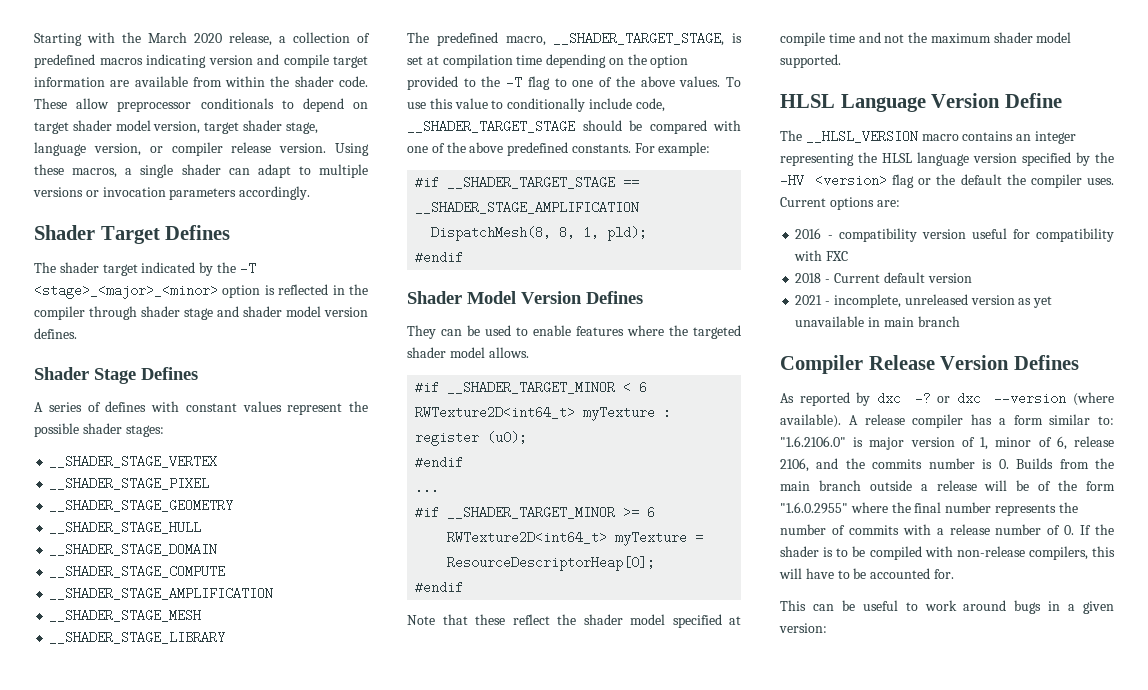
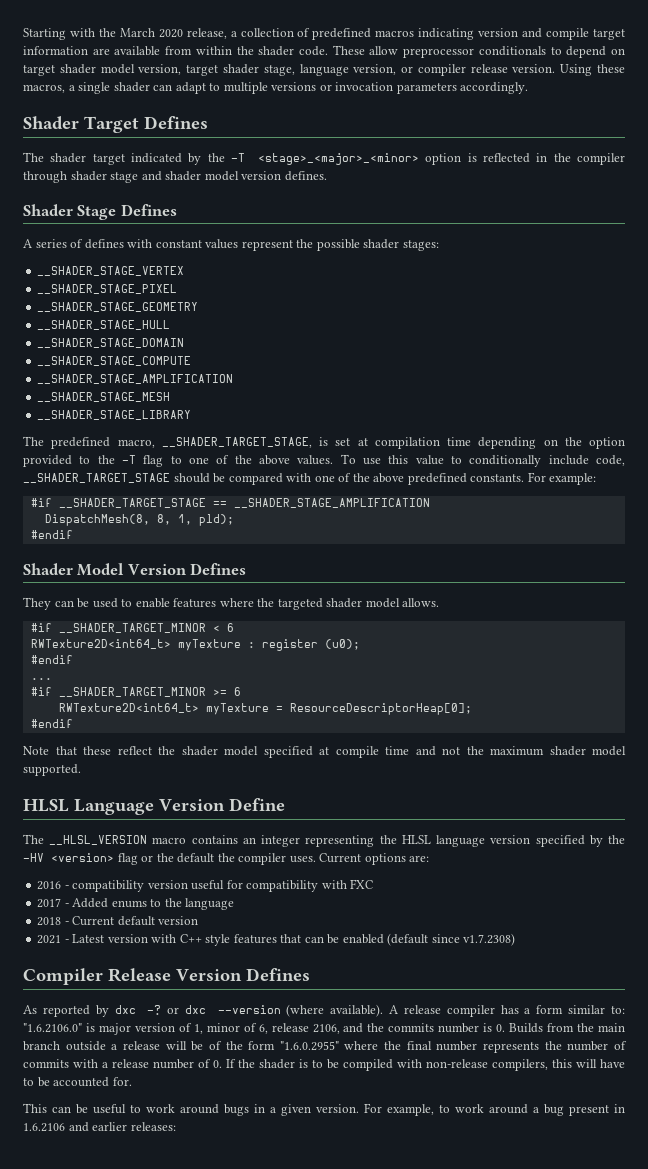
(849, 256) none -> [37,898,235,910] // 2017 - Added enums to the language
[833,294,1053,308] [795,316,960,327] incomplete, unreleased version as yet unavailable in main branch -> [72,933,516,946] Latest version with C++ style features that can be enabled (default since v1.7.2308)
[779,623,827,633] version: -> [316,1103,625,1116] [23,1122,176,1132] version. For example, to work around a bug present in 1.6.2106 and earlier releases:

